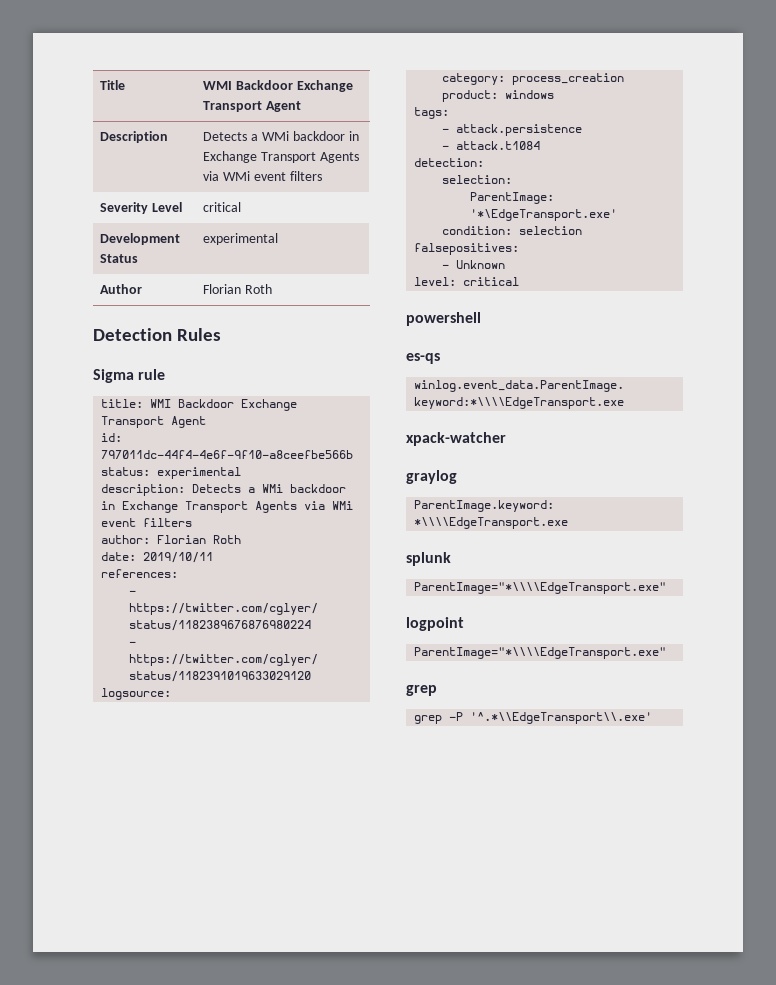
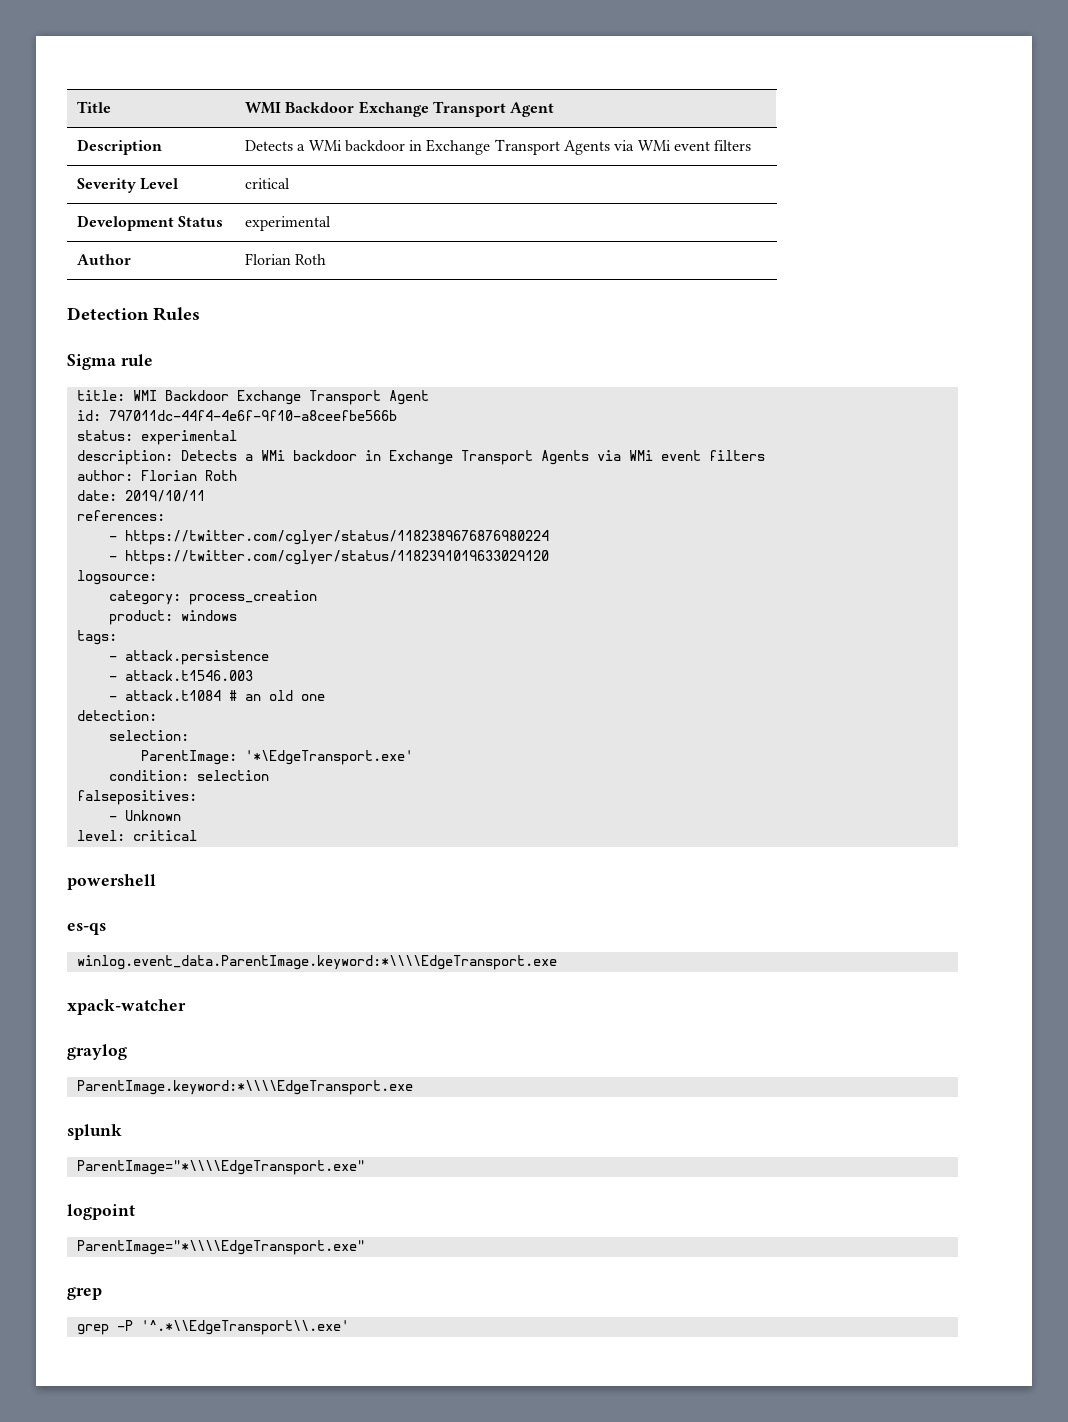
(583, 130) none -> [108,670,253,681] // - attack.t1546.003
(541, 145) none -> [228,690,325,701] # an old one

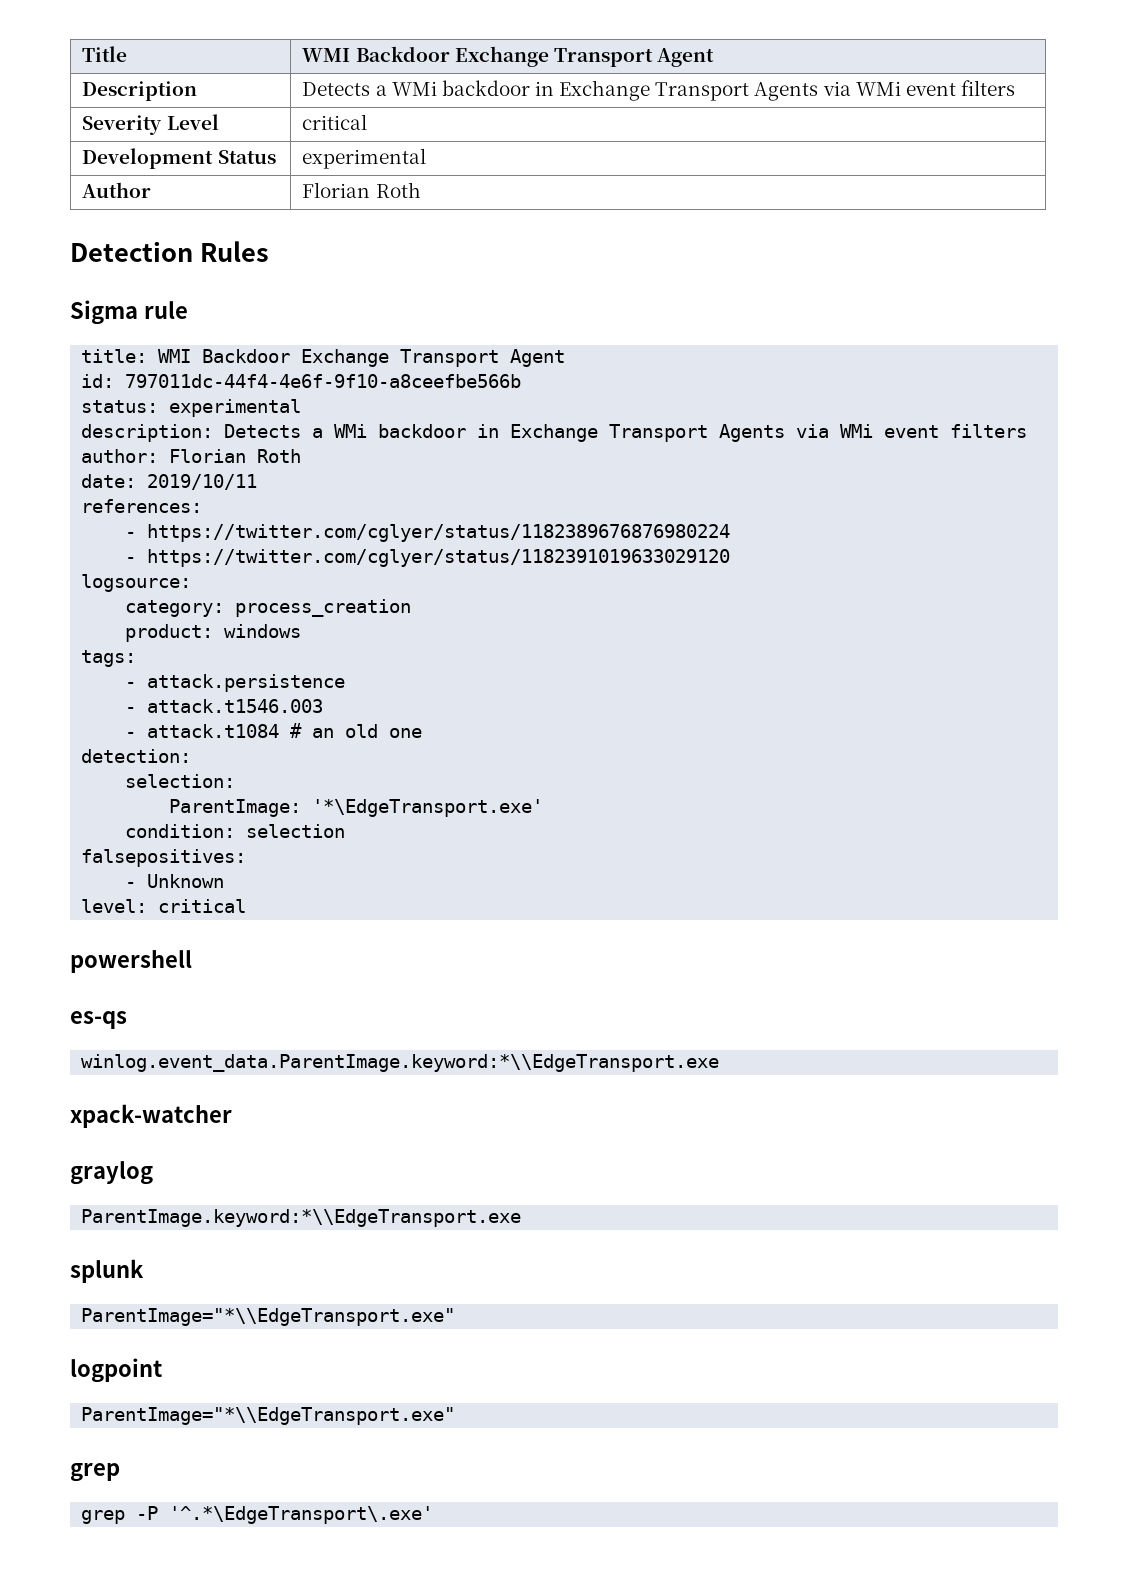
[76,955,557,970] winlog.event_data.ParentImage.keyword:*\\\\EdgeTransport.exe -> [81,1054,720,1072] winlog.event_data.ParentImage.keyword:*\\EdgeTransport.exe
[76,1080,413,1095] ParentImage.keyword:*\\\\EdgeTransport.exe -> [81,1209,522,1227] ParentImage.keyword:*\\EdgeTransport.exe
[76,1160,365,1175] ParentImage="*\\\\EdgeTransport.exe" -> [81,1308,456,1326] ParentImage="*\\EdgeTransport.exe"
[76,1240,365,1255] ParentImage="*\\\\EdgeTransport.exe" -> [81,1407,456,1425] ParentImage="*\\EdgeTransport.exe"
[140,1320,349,1335] '^.*\\EdgeTransport\\.exe' -> [169,1506,434,1524] '^.*\EdgeTransport\.exe'

